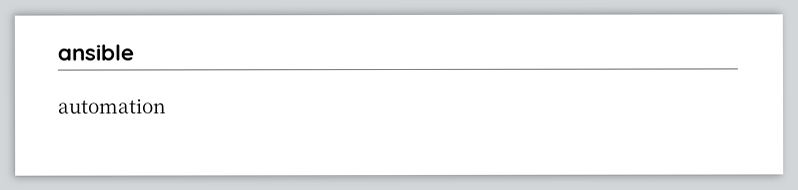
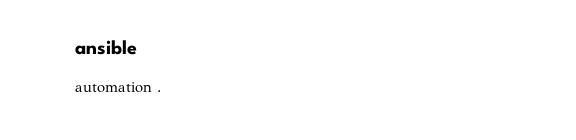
(167, 106) none -> [157,90,161,92] .

